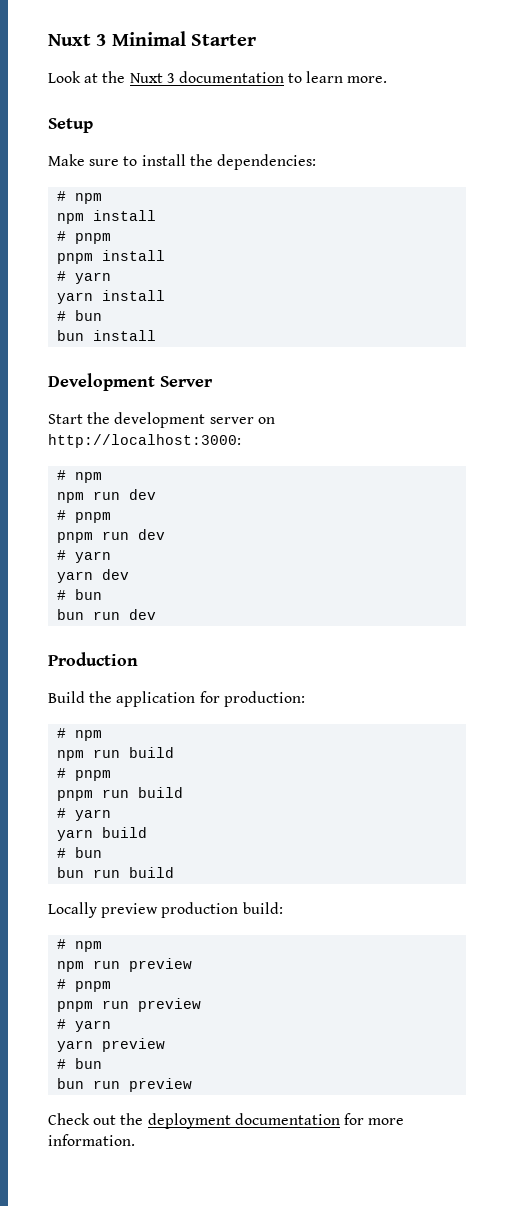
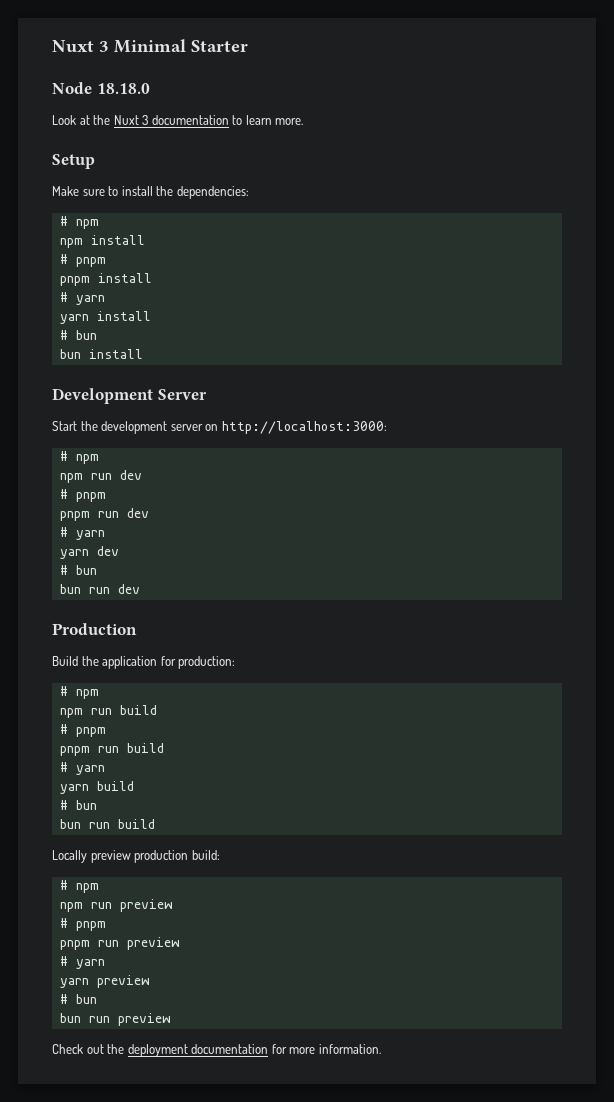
(256, 40) none -> [52,82,150,94] // Node 18.18.0

